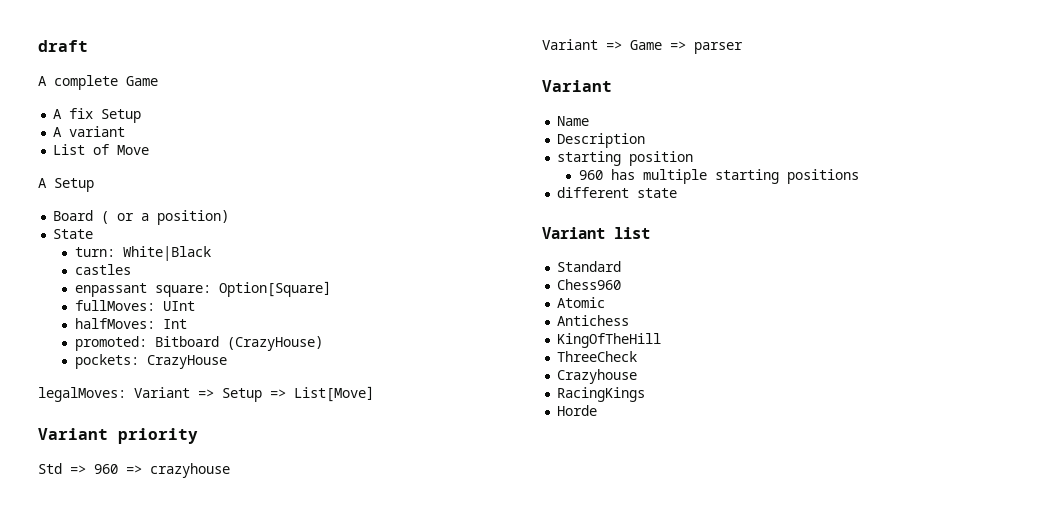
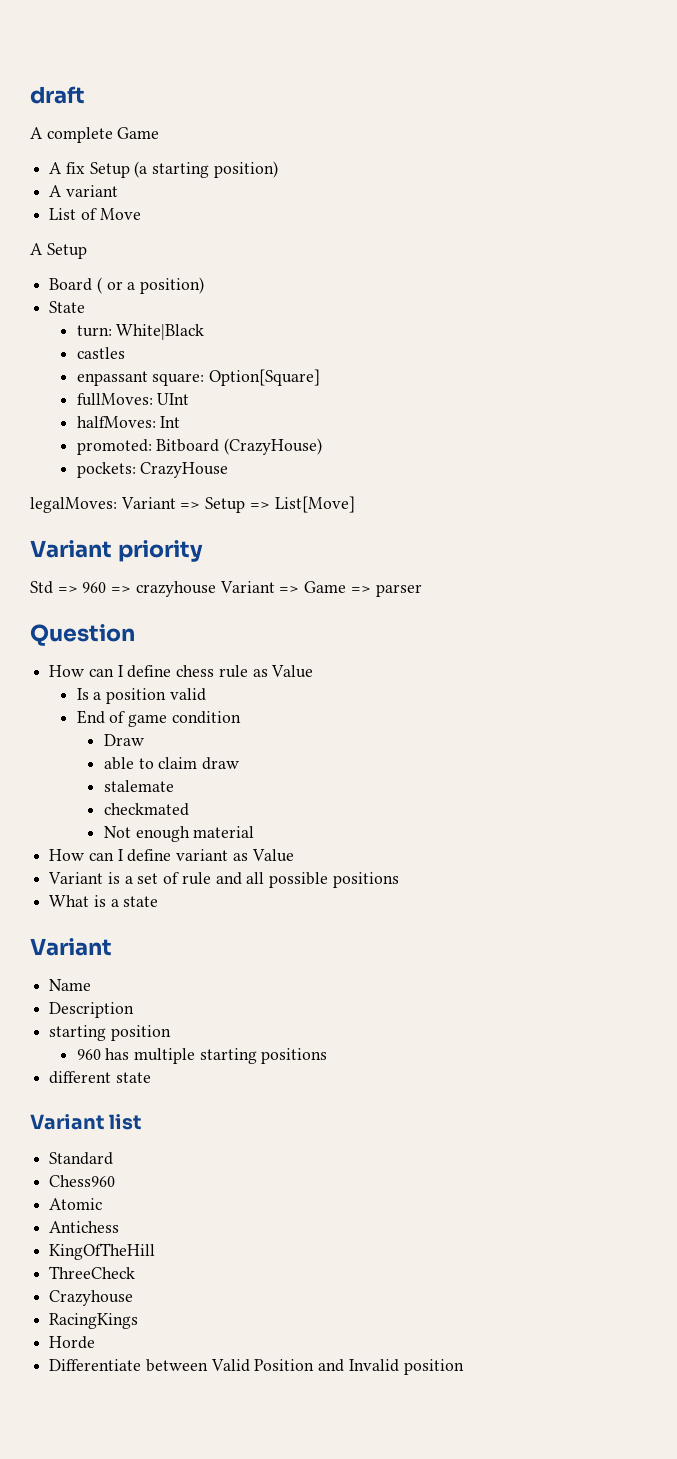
(142, 116) none -> [134,161,278,178] (a starting position)
(230, 470) // -> (216, 589) none
(743, 48) none -> [30,624,135,646] [49,665,314,678] [76,688,206,704] [76,710,241,727] [103,734,144,746] [103,757,240,770] [103,780,174,792] [103,803,189,816] [103,826,255,842] [49,849,294,862] [48,872,399,888] [49,895,159,907] // Question // How can I define chess rule as Value // Is a position valid // End of game condition // Draw // able to claim draw // stalemate // checkmated // Not enough material // How can I define variant as Value // Variant is a set of rule and all possible positions // What is a state
(598, 410) none -> [49,1359,464,1375] // Differentiate between Valid Position and Invalid position

